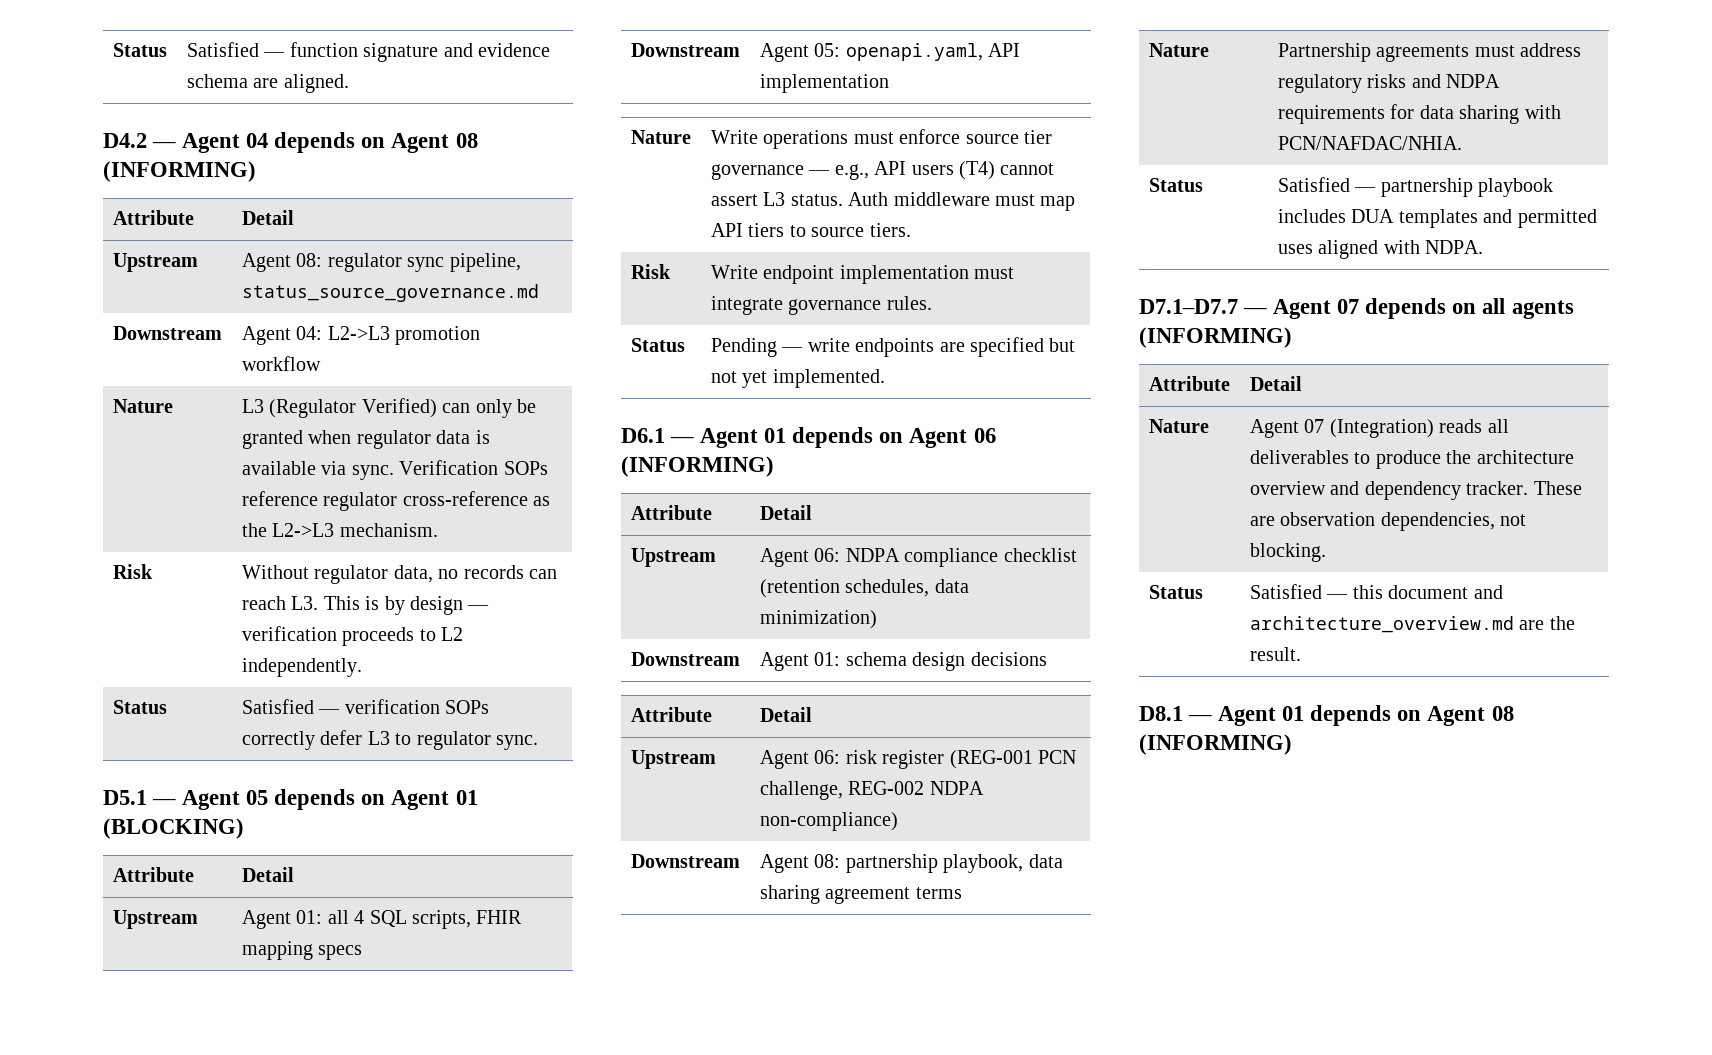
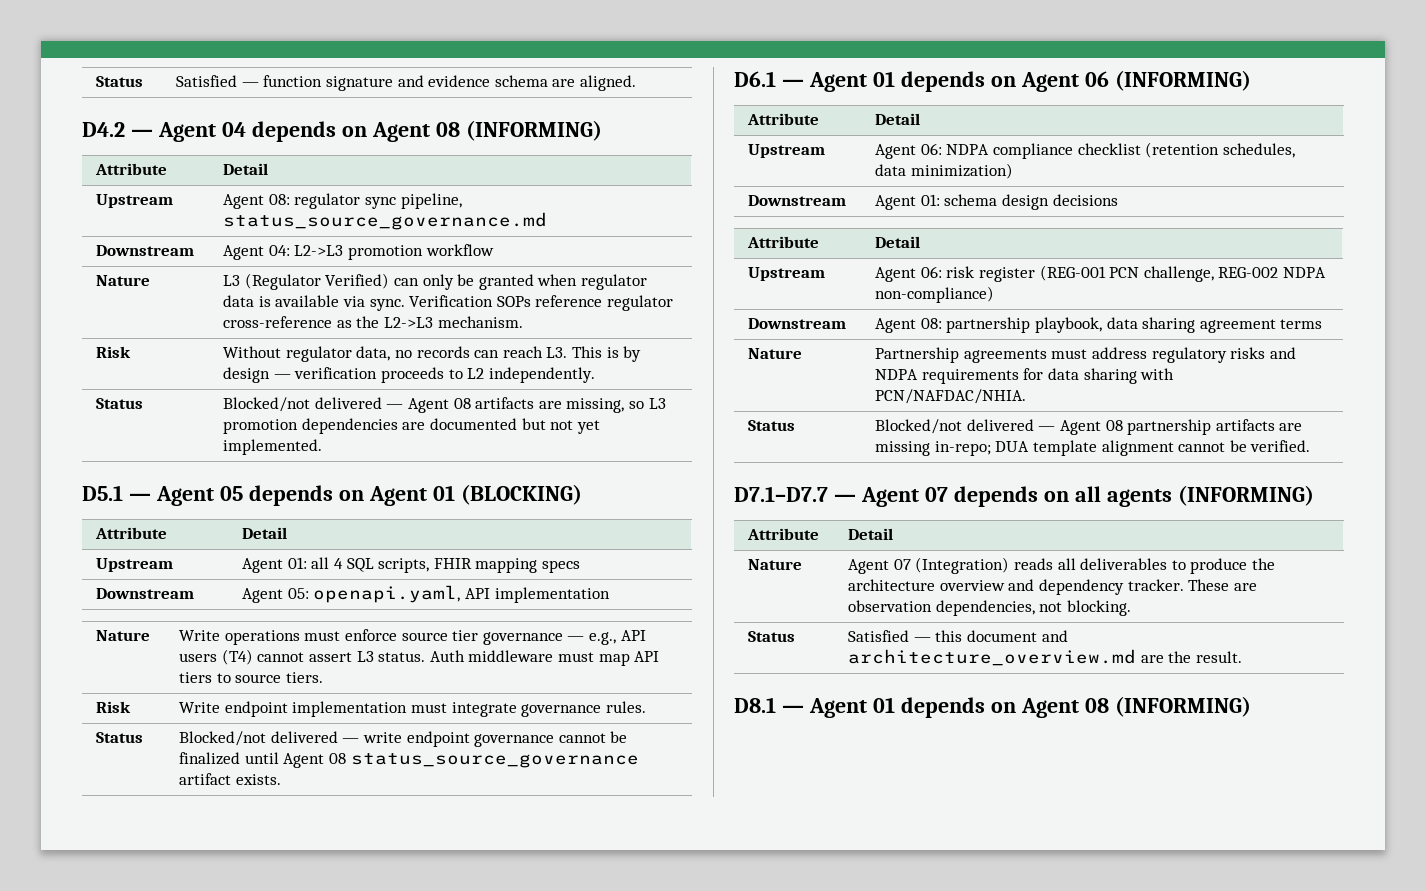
[241,699,490,714] [241,730,538,750] Satisfied — verification SOPs correctly defer L3 to regulator sync. -> [223,397,666,413] [223,418,600,434] [223,439,323,455] Blocked/not delivered — Agent 08 artifacts are missing, so L3 promotion dependencies are documented but not yet implemented.
[710,337,1076,357] [710,369,885,388] Pending — write endpoints are specified but not yet implemented. -> [179,731,628,747] [179,752,639,768] [179,773,281,785] Blocked/not delivered — write endpoint governance cannot be finalized until Agent 08 status_source_governance artifact exists.
[1277,177,1554,197] [1277,209,1597,228] [1277,240,1484,259] Satisfied — partnership playbook includes DUA templates and permitted uses aligned with NDPA. -> [875,419,1303,435] [875,440,1311,456] Blocked/not delivered — Agent 08 partnership artifacts are missing in-repo; DUA template alignment cannot be verified.

